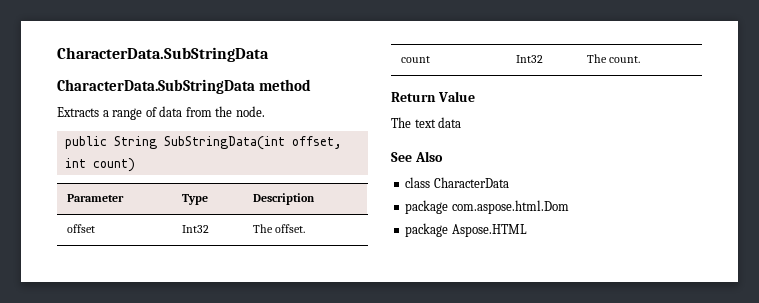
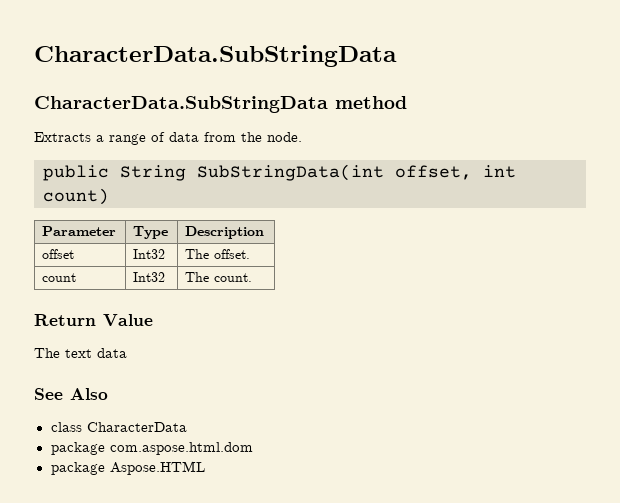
[451,200,569,214] com.aspose.html.Dom -> [109,442,253,455] com.aspose.html.dom

